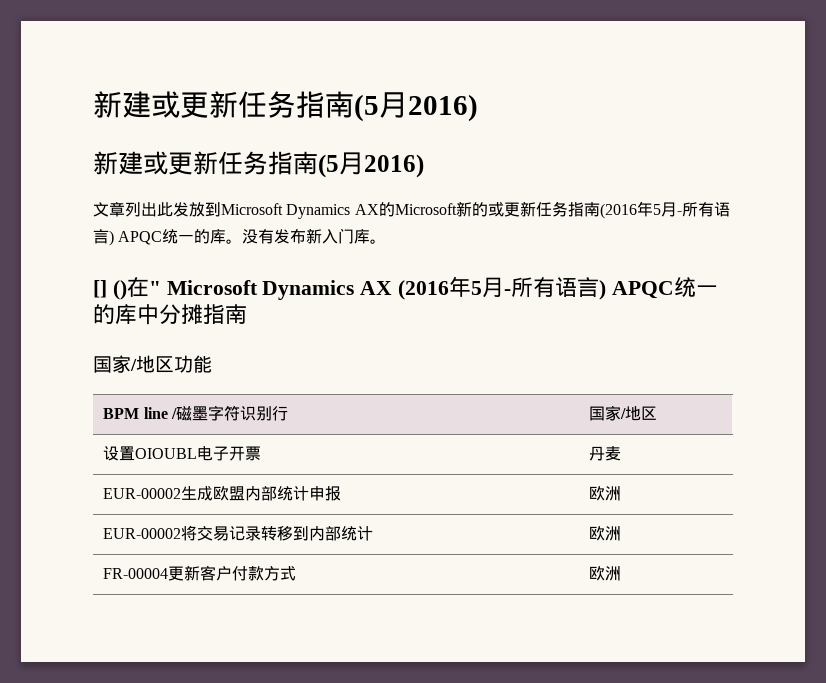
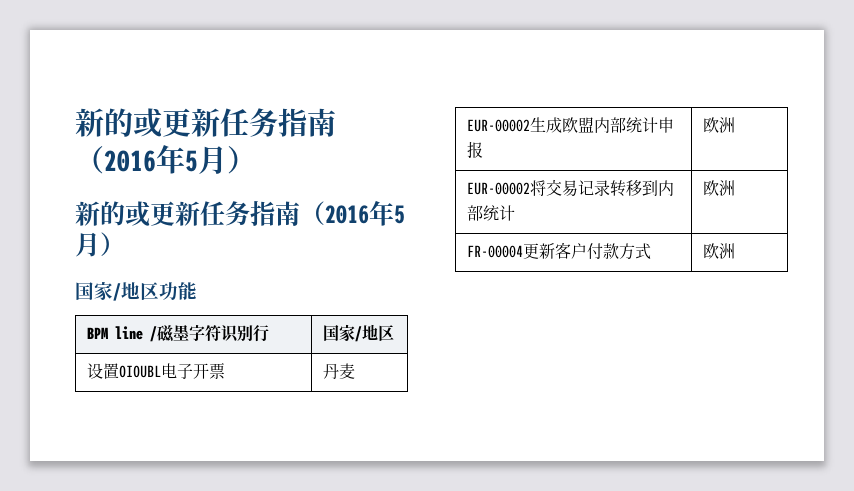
[93,91,478,122] [93,151,424,178] [93,201,730,219] [93,228,387,246] [93,276,718,300] [93,304,247,325] 新建或更新任务指南(5月2016) // 新建或更新任务指南(5月2016) // 文章列出此发放到Microsoft Dynamics AX的Microsoft新的或更新任务指南(2016年5月-所有语言) APQC统一的库。没有发布新入门库。 // [] ()在" Microsoft Dynamics AX (2016年5月-所有语言) APQC统一的库中分摊指南 -> [75,108,336,138] [75,145,256,174] [75,200,405,227] [75,232,125,257] 新的或更新任务指南（2016年5月） // 新的或更新任务指南（2016年5月）

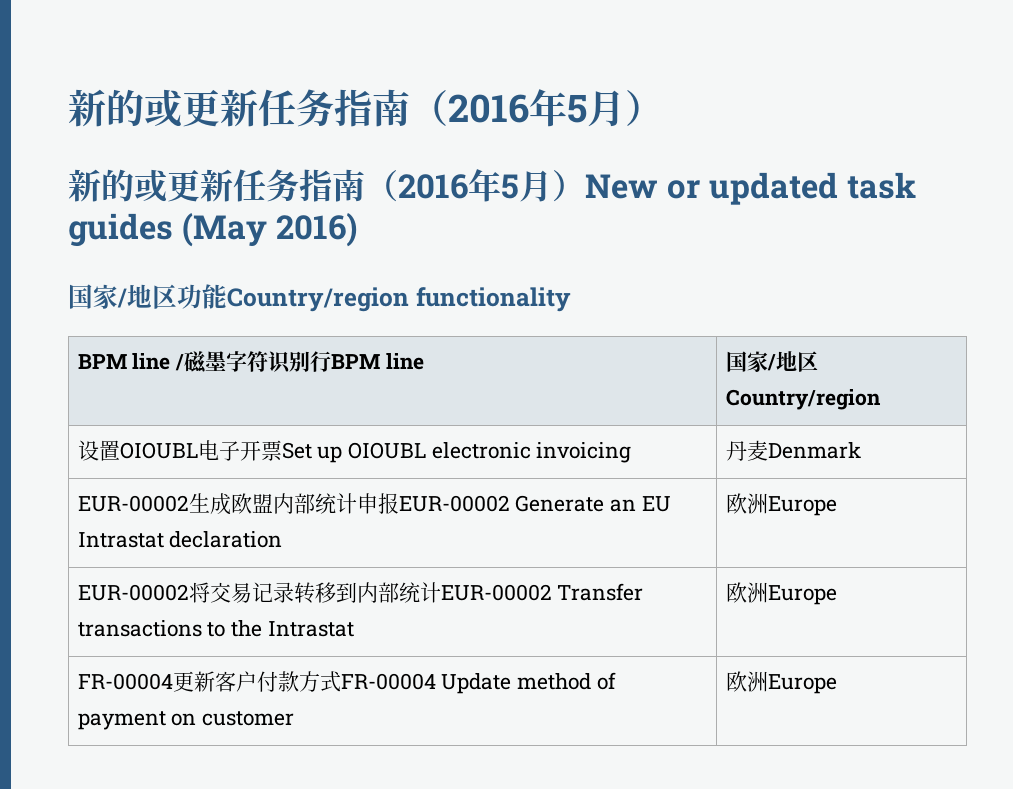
(125, 244) none -> [585,172,916,205] [68,213,357,247] New or updated task guides (May 2016)
(197, 291) none -> [227,287,571,312] Country/region functionality
[322,324,394,342] | 国家/地区 -> [330,353,424,370] [725,351,818,372] [725,389,881,410] BPM line | 国家/地区Country/region
(225, 371) none -> [281,442,632,463] Set up OIOUBL electronic invoicing
(355, 371) none -> [767,442,861,459] Denmark
[702,117,735,133] | 欧洲 -> [398,495,671,512] [77,531,283,548] [725,493,837,516] EUR-00002 Generate an EU Intrastat declaration | 欧洲Europe
[702,180,735,196] | 欧洲 -> [440,583,644,601] [77,620,354,637] [725,582,837,605] EUR-00002 Transfer transactions to the Intrastat | 欧洲Europe
[702,243,735,259] | 欧洲 -> [340,672,616,694] [77,711,294,730] [725,671,837,694] FR-00004 Update method of payment on customer | 欧洲Europe

